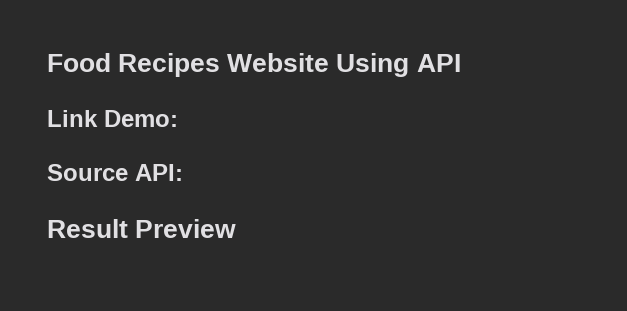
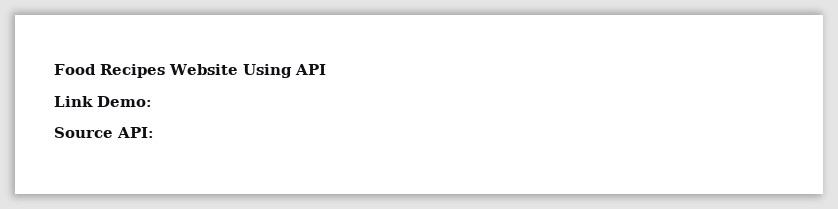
[47,219,237,238] // Result Preview -> (154, 132) none

